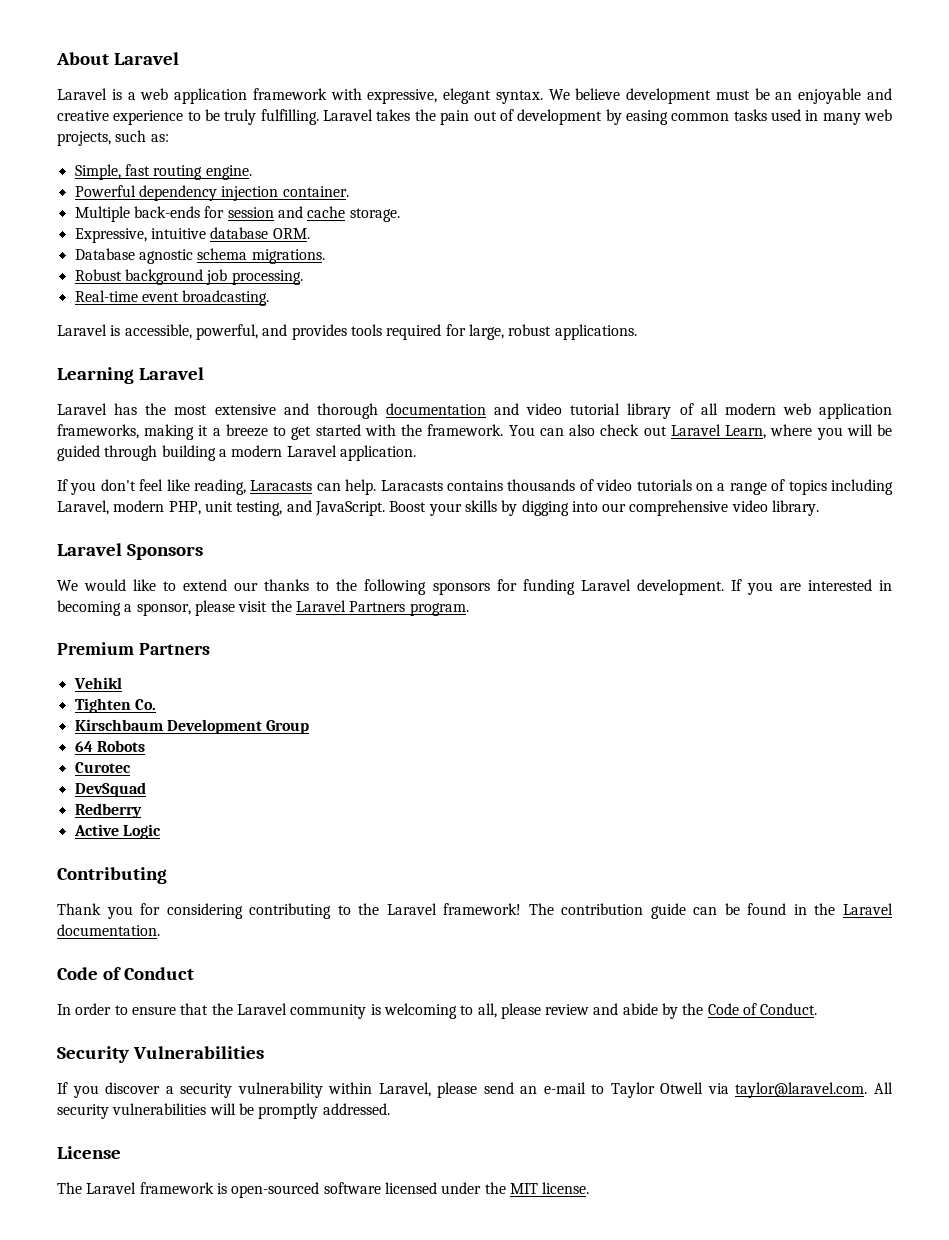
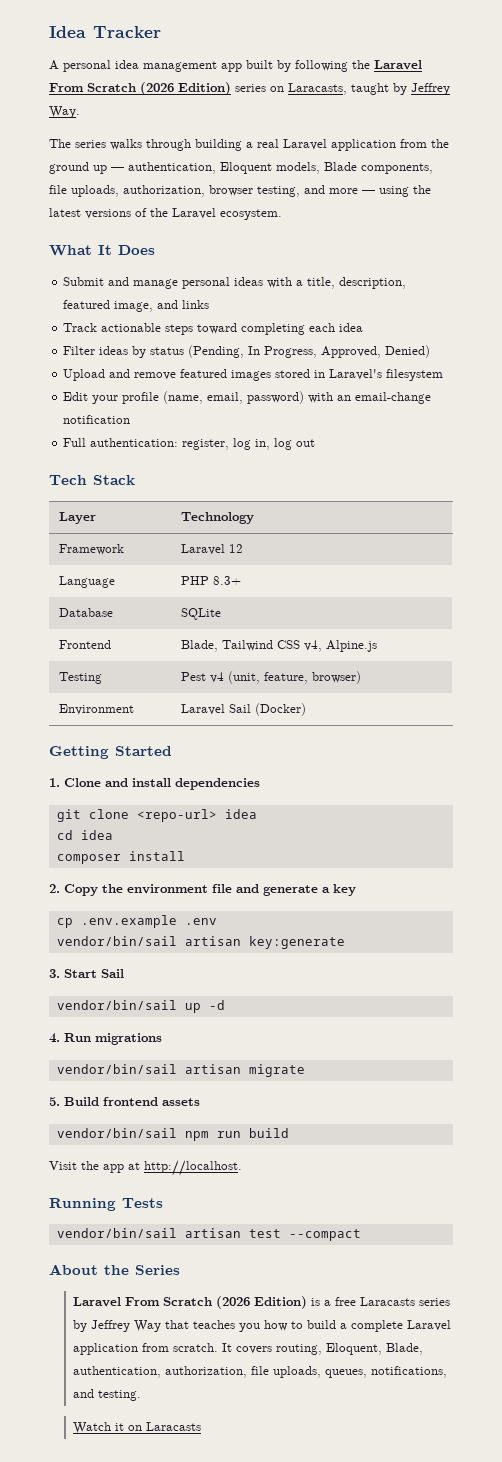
[56,52,179,65] [57,88,892,104] [57,109,893,125] [57,130,169,146] [74,164,252,180] [74,185,349,201] [74,206,400,222] [74,227,310,243] [74,248,325,264] [74,269,303,285] [74,290,270,306] [57,324,637,340] [57,367,204,384] [57,403,892,419] [57,424,892,440] [57,445,416,461] [57,479,893,495] [57,500,820,516] [57,543,203,560] [57,579,893,595] [57,600,469,616] [57,642,210,655] [73,677,122,689] [74,698,156,713] [74,719,310,734] [74,740,145,752] [74,762,131,773] [74,782,146,797] [74,803,142,818] [73,824,161,839] [57,867,167,884] [57,903,893,919] [57,924,160,936] [57,967,194,980] [57,1003,818,1019] [57,1046,264,1063] [57,1082,893,1098] [57,1103,390,1119] [57,1146,121,1159] [57,1182,590,1198] About Laravel // Laravel is a web application framework with expressive, elegant syntax. We believe development must be an enjoyable and creative experience to be truly fulfilling. Laravel takes the pain out of development by easing common tasks used in many web projects, such as: // Simple, fast routing engine. // Powerful dependency injection container. // Multiple back-ends for session and cache storage. // Expressive, intuitive database ORM. // Database agnostic schema migrations. // Robust background job processing. // Real-time event broadcasting. // Laravel is accessible, powerful, and provides tools required for large, robust applications. // Learning Laravel // Laravel has the most extensive and thorough documentation and video tutorial library of all modern web application frameworks, making it a breeze to get started with the framework. You can also check out Laravel Learn, where you will be guided through building a modern Laravel application. // If you don't feel like reading, Laracasts can help. Laracasts contains thousands of video tutorials on a range of topics including Laravel, modern PHP, unit testing, and JavaScript. Boost your skills by digging into our comprehensive video library. // Laravel Sponsors // We would like to extend our thanks to the following sponsors for funding Laravel development. If you are interested in becoming a sponsor, please visit the Laravel Partners program. // Premium Partners // Vehikl // Tighten Co. // Kirschbaum Development Group // 64 Robots // Curotec // DevSquad // Redberry // Active Logic // Contributing // Thank you for considering contributing to the Laravel framework! The contribution guide can be found in the Laravel documentation. // Code of Conduct // In order to ensure that the Laravel community is welcoming to all, please review and abide by the Code of Conduct. // Security Vulnerabilities // If you discover a security vulnerability within Laravel, please send an e-mail to Taylor Otwell via taylor@laravel.com. All security vulnerabilities will be promptly addressed. // License // The Laravel framework is open-sourced software licensed under the MIT license. -> [49,26,161,38] [49,60,422,72] [49,82,450,95] [49,106,80,118] [49,139,449,151] [49,162,433,174] [49,185,431,197] [49,208,282,220] [49,245,155,256] [63,277,407,289] [63,300,210,312] [63,323,364,335] [63,345,431,358] [63,369,444,381] [63,391,432,404] [63,415,131,424] [63,438,316,450] [49,475,135,485] [58,512,96,524] [180,512,254,524] [58,544,124,555] [180,544,243,555] [58,576,115,588] [180,576,241,585] [58,608,113,617] [180,608,221,620] [58,640,111,649] [180,640,377,652] [58,672,102,684] [180,671,361,684] [58,704,134,715] [180,703,306,716] [49,746,172,759] [49,778,260,790] [56,809,257,822] [56,830,113,840] [56,851,185,864] [49,884,356,896] [56,915,217,928] [56,936,345,949] [49,969,124,978] [56,1000,225,1013] [49,1033,162,1045] [56,1064,305,1077] [49,1097,200,1106] [56,1128,289,1141] [49,1160,242,1176] [49,1198,163,1211] [56,1228,361,1241] [49,1264,180,1275] [73,1296,451,1309] [73,1320,452,1332] [73,1343,424,1355] [73,1366,448,1378] [73,1389,142,1401] [73,1422,202,1434] Idea Tracker // A personal idea management app built by following the Laravel From Scratch (2026 Edition) series on Laracasts, taught by Jeffrey Way. // The series walks through building a real Laravel application from the ground up — authentication, Eloquent models, Blade components, file uploads, authorization, browser testing, and more — using the latest versions of the Laravel ecosystem. // What It Does // Submit and manage personal ideas with a title, description, featured image, and links // Track actionable steps toward completing each idea // Filter ideas by status (Pending, In Progress, Approved, Denied) // Upload and remove featured images stored in Laravel's filesystem // Edit your profile (name, email, password) with an email-change notification // Full authentication: register, log in, log out // Tech Stack // Layer | Technology // Framework | Laravel 12 // Language | PHP 8.3+ // Database | SQLite // Frontend | Blade, Tailwind CSS v4, Alpine.js // Testing | Pest v4 (unit, feature, browser) // Environment | Laravel Sail (Docker) // Getting Started // 1. Clone and install dependencies // git clone <repo-url> idea // cd idea // composer install // 2. Copy the environment file and generate a key // cp .env.example .env // vendor/bin/sail artisan key:generate // 3. Start Sail // vendor/bin/sail up -d // 4. Run migrations // vendor/bin/sail artisan migrate // 5. Build frontend assets // vendor/bin/sail npm run build // Visit the app at http://localhost. // Running Tests // vendor/bin/sail artisan test --compact // About the Series // Laravel From Scratch (2026 Edition) is a free Laracasts series by Jeffrey Way that teaches you how to build a complete Laravel application from scratch. It covers routing, Eloquent, Blade, authentication, authorization, file uploads, queues, notifications, and testing. // Watch it on Laracasts

